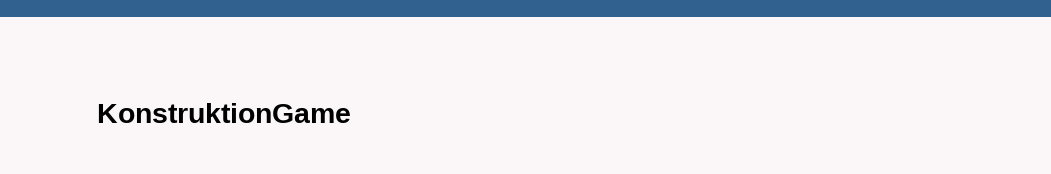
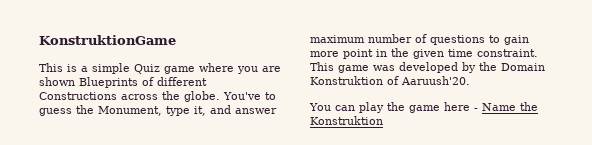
(351, 113) none -> [39,63,281,74] [39,77,207,88] [39,91,276,102] [39,105,277,116] [310,34,529,45] [310,48,538,59] [310,62,545,73] [310,76,470,85] [309,102,538,113] [310,116,383,125] // This is a simple Quiz game where you are shown Blueprints of different Constructions across the globe. You've to guess the Monument, type it, and answer maximum number of questions to gain more point in the given time constraint. This game was developed by the Domain Konstruktion of Aaruush'20. // You can play the game here - Name the Konstruktion

